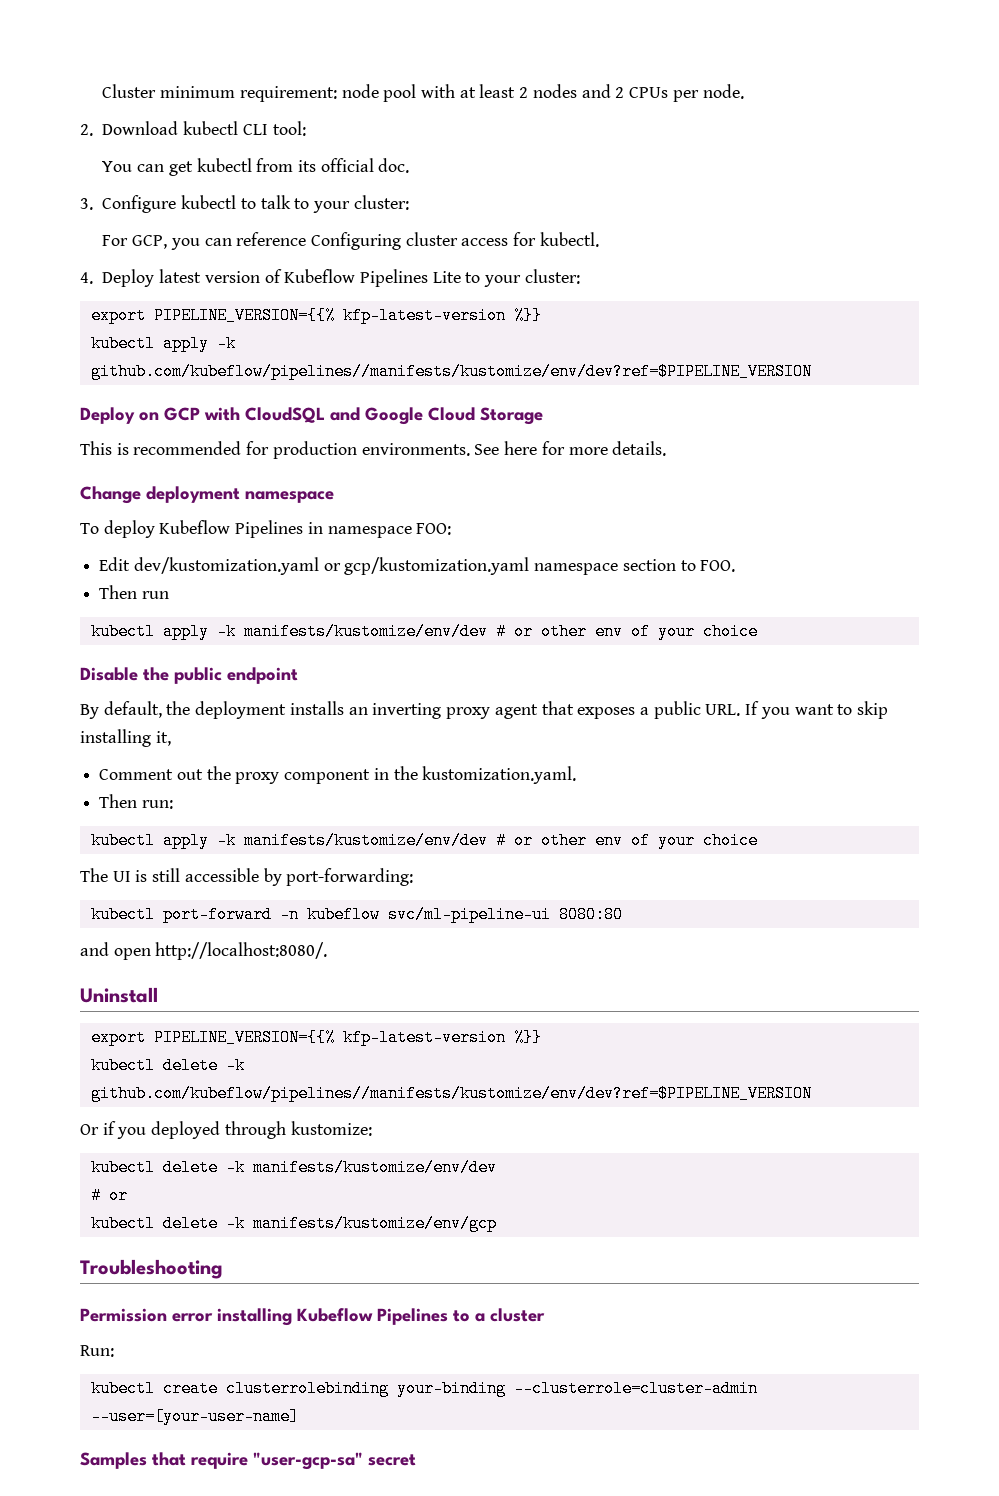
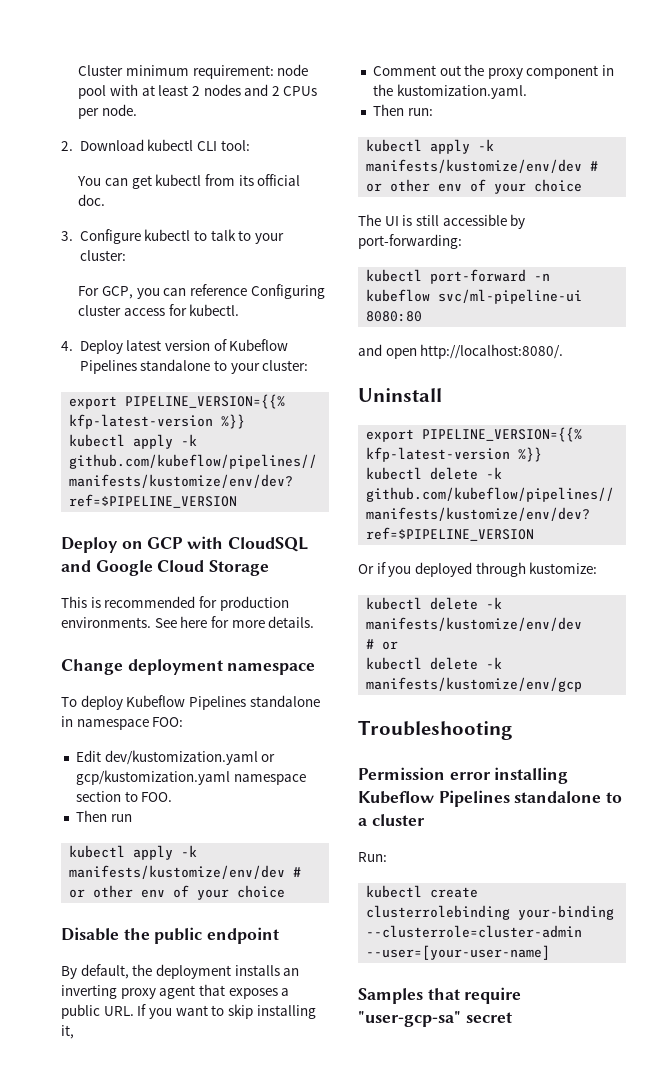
[432,271,461,283] Lite -> [140,359,211,371] standalone
(304, 529) none -> [249,695,320,707] standalone
(448, 1316) none -> [514,791,602,803] standalone

